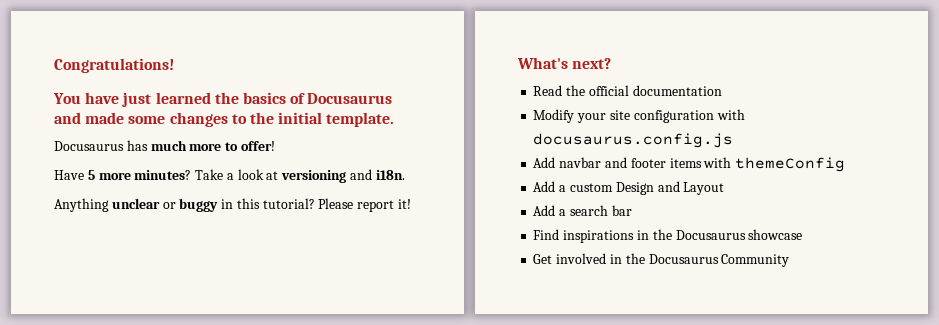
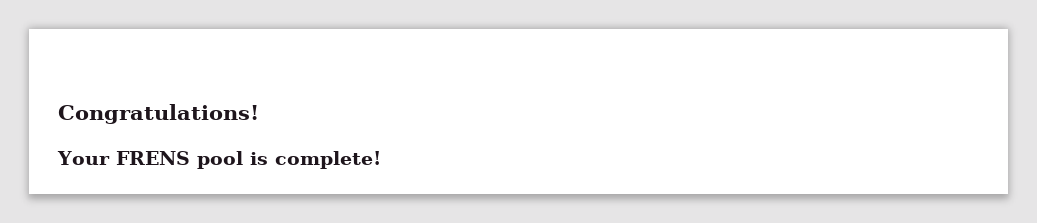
[53,92,393,107] [54,112,395,127] [54,140,275,151] [54,169,405,183] [54,198,412,212] [517,57,612,69] [533,85,722,96] [533,109,745,123] [533,133,734,148] [533,157,846,172] [533,181,725,195] [533,205,632,216] [533,229,803,243] [533,253,790,267] You have just learned the basics of Docusaurus and made some changes to the initial template. // Docusaurus has much more to offer! // Have 5 more minutes? Take a look at versioning and i18n. // Anything unclear or buggy in this tutorial? Please report it! // What's next? // Read the official documentation // Modify your site configuration with docusaurus.config.js // Add navbar and footer items with themeConfig // Add a custom Design and Layout // Add a search bar // Find inspirations in the Docusaurus showcase // Get involved in the Docusaurus Community -> [57,151,381,169] Your FRENS pool is complete!

